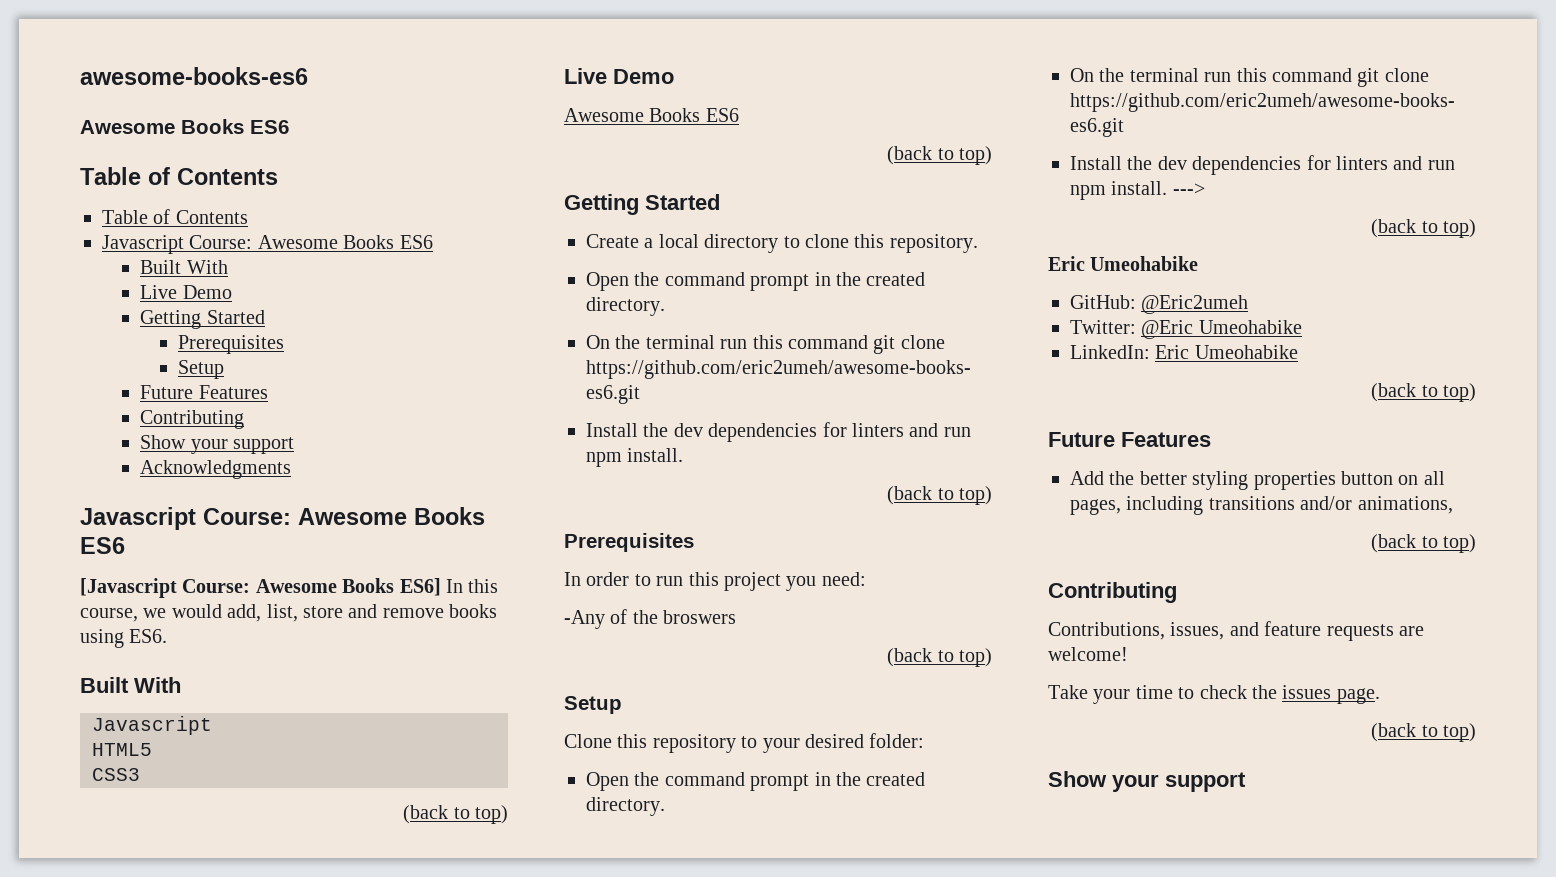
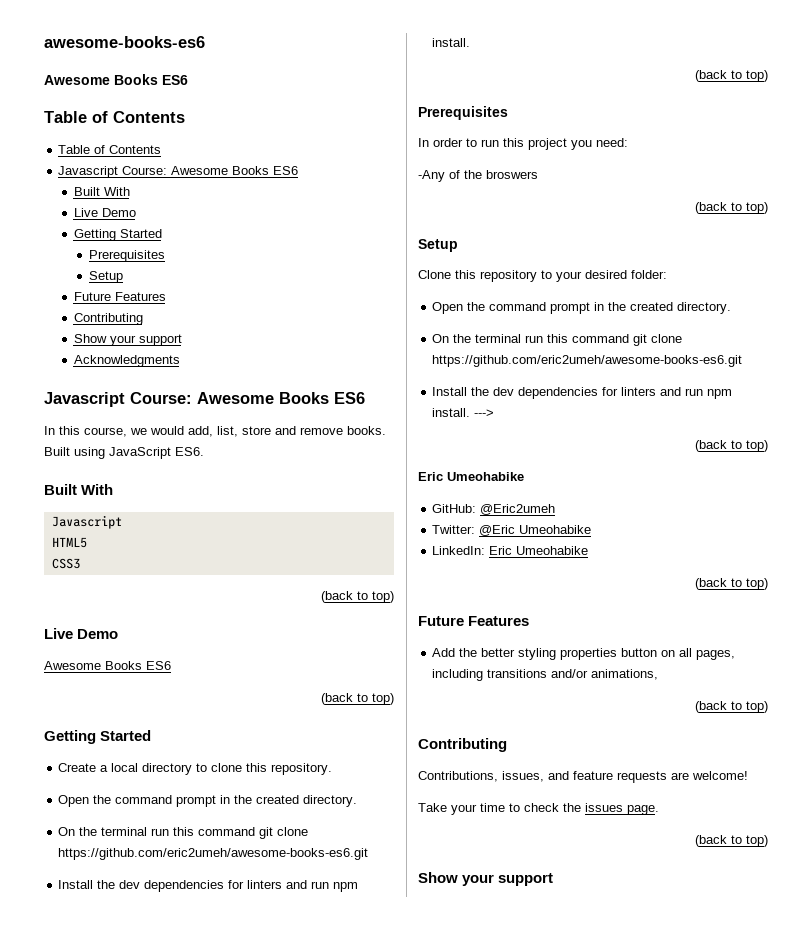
[80,578,441,598] [Javascript Course: Awesome Books ES6] -> (365, 398) none
[449,604,498,618] [80,629,124,648] books using -> [347,426,386,435] [44,447,171,459] books. Built using JavaScript

